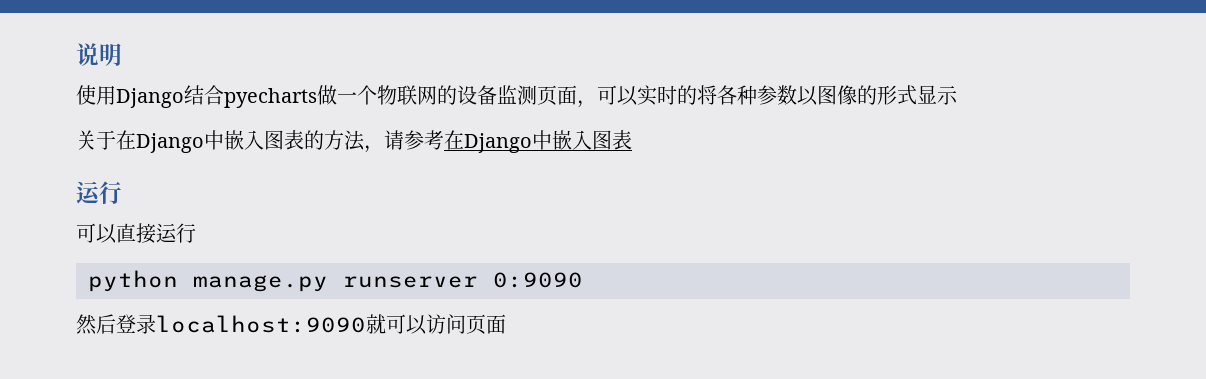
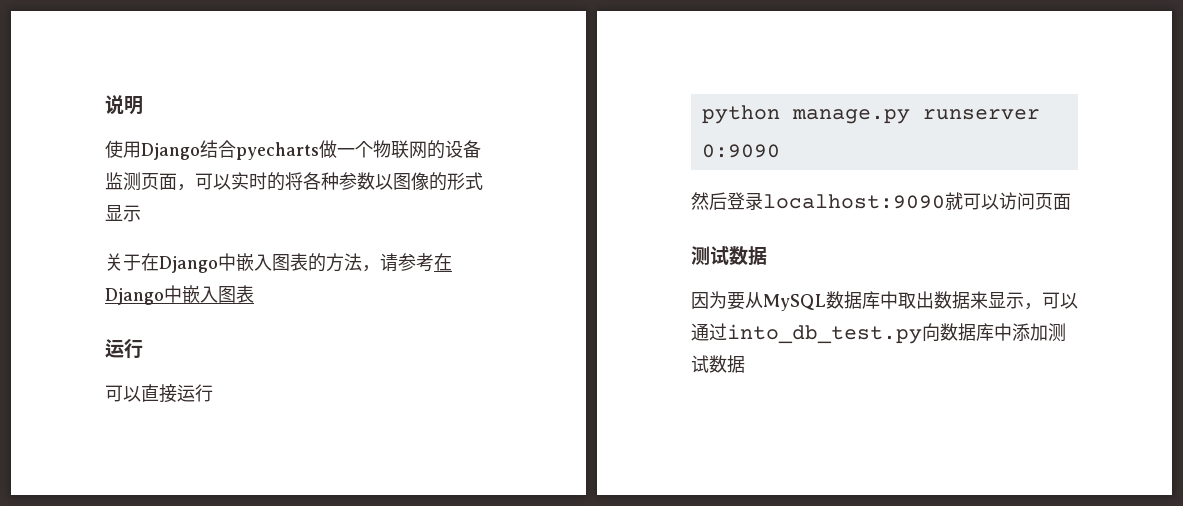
(506, 324) none -> [691,246,767,265] [691,291,1078,311] [691,323,1066,344] [691,355,745,373] // 测试数据 // 因为要从MySQL数据库中取出数据来显示，可以通过into_db_test.py向数据库中添加测试数据

